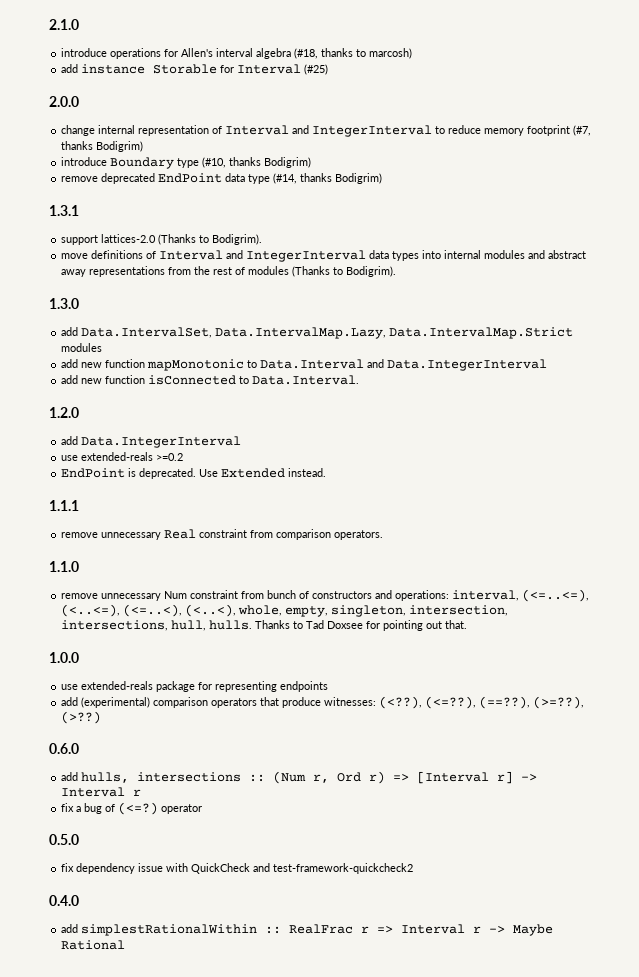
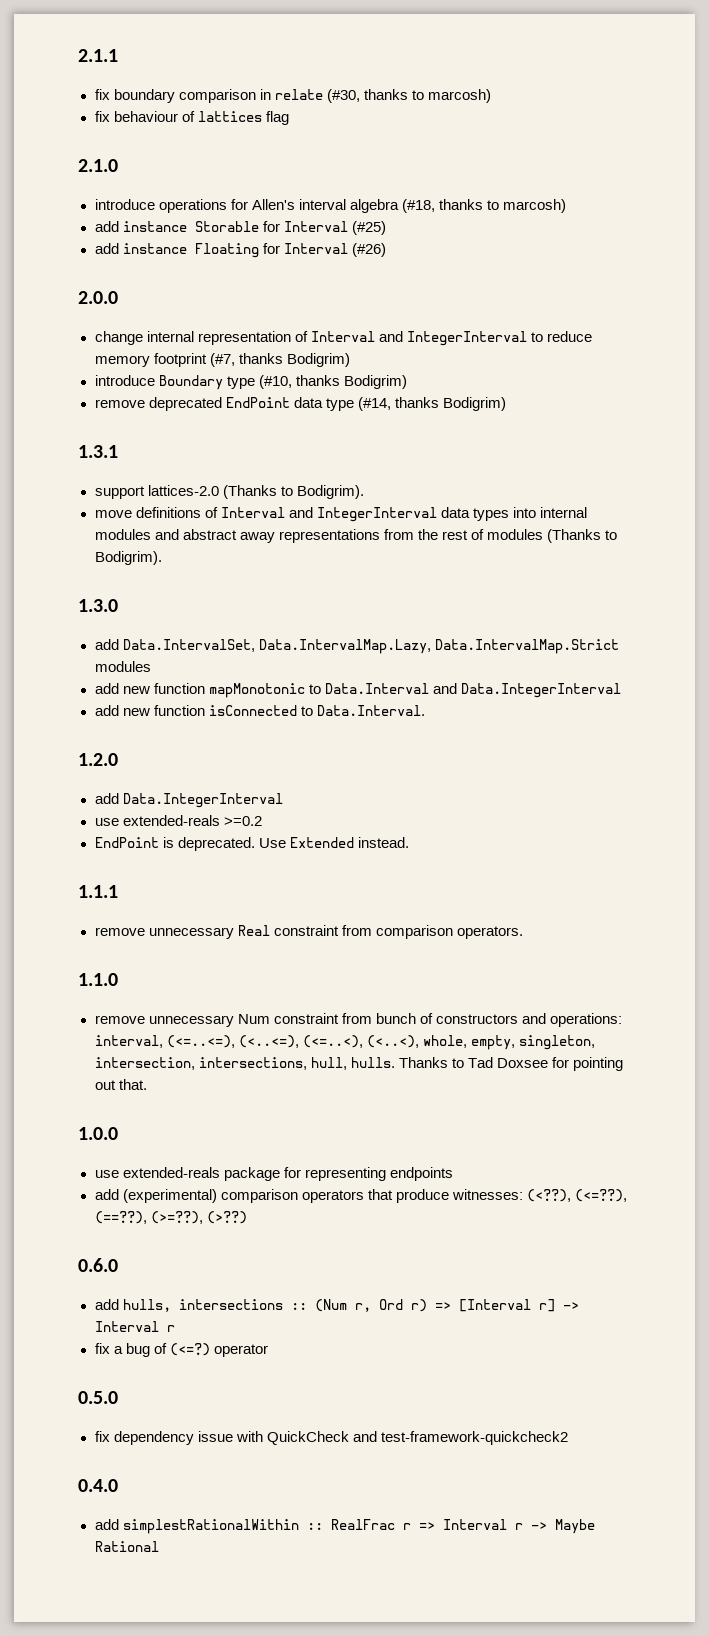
(49, 24) none -> [78,49,118,62] [94,89,491,103] [94,111,289,125] 2.1.1 // fix boundary comparison in relate (#30, thanks to marcosh) // fix behaviour of lattices flag //
(329, 69) none -> [94,243,386,258] // add instance Floating for Interval (#26)

